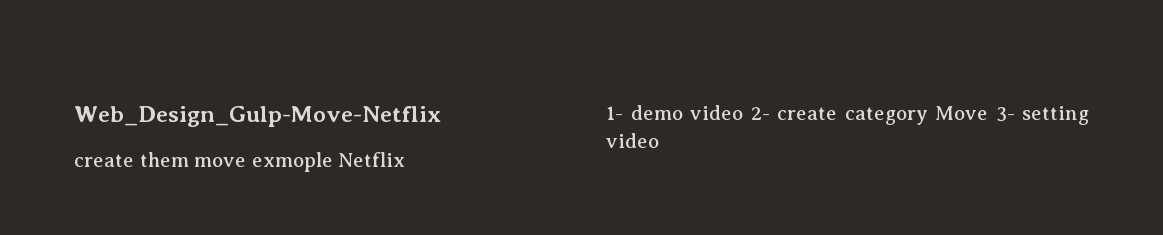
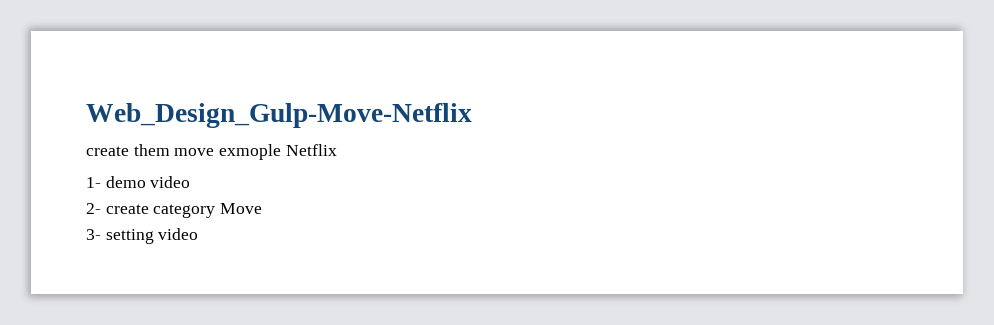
(743, 112) none -> (191, 182) //
(988, 113) none -> (263, 208) //

